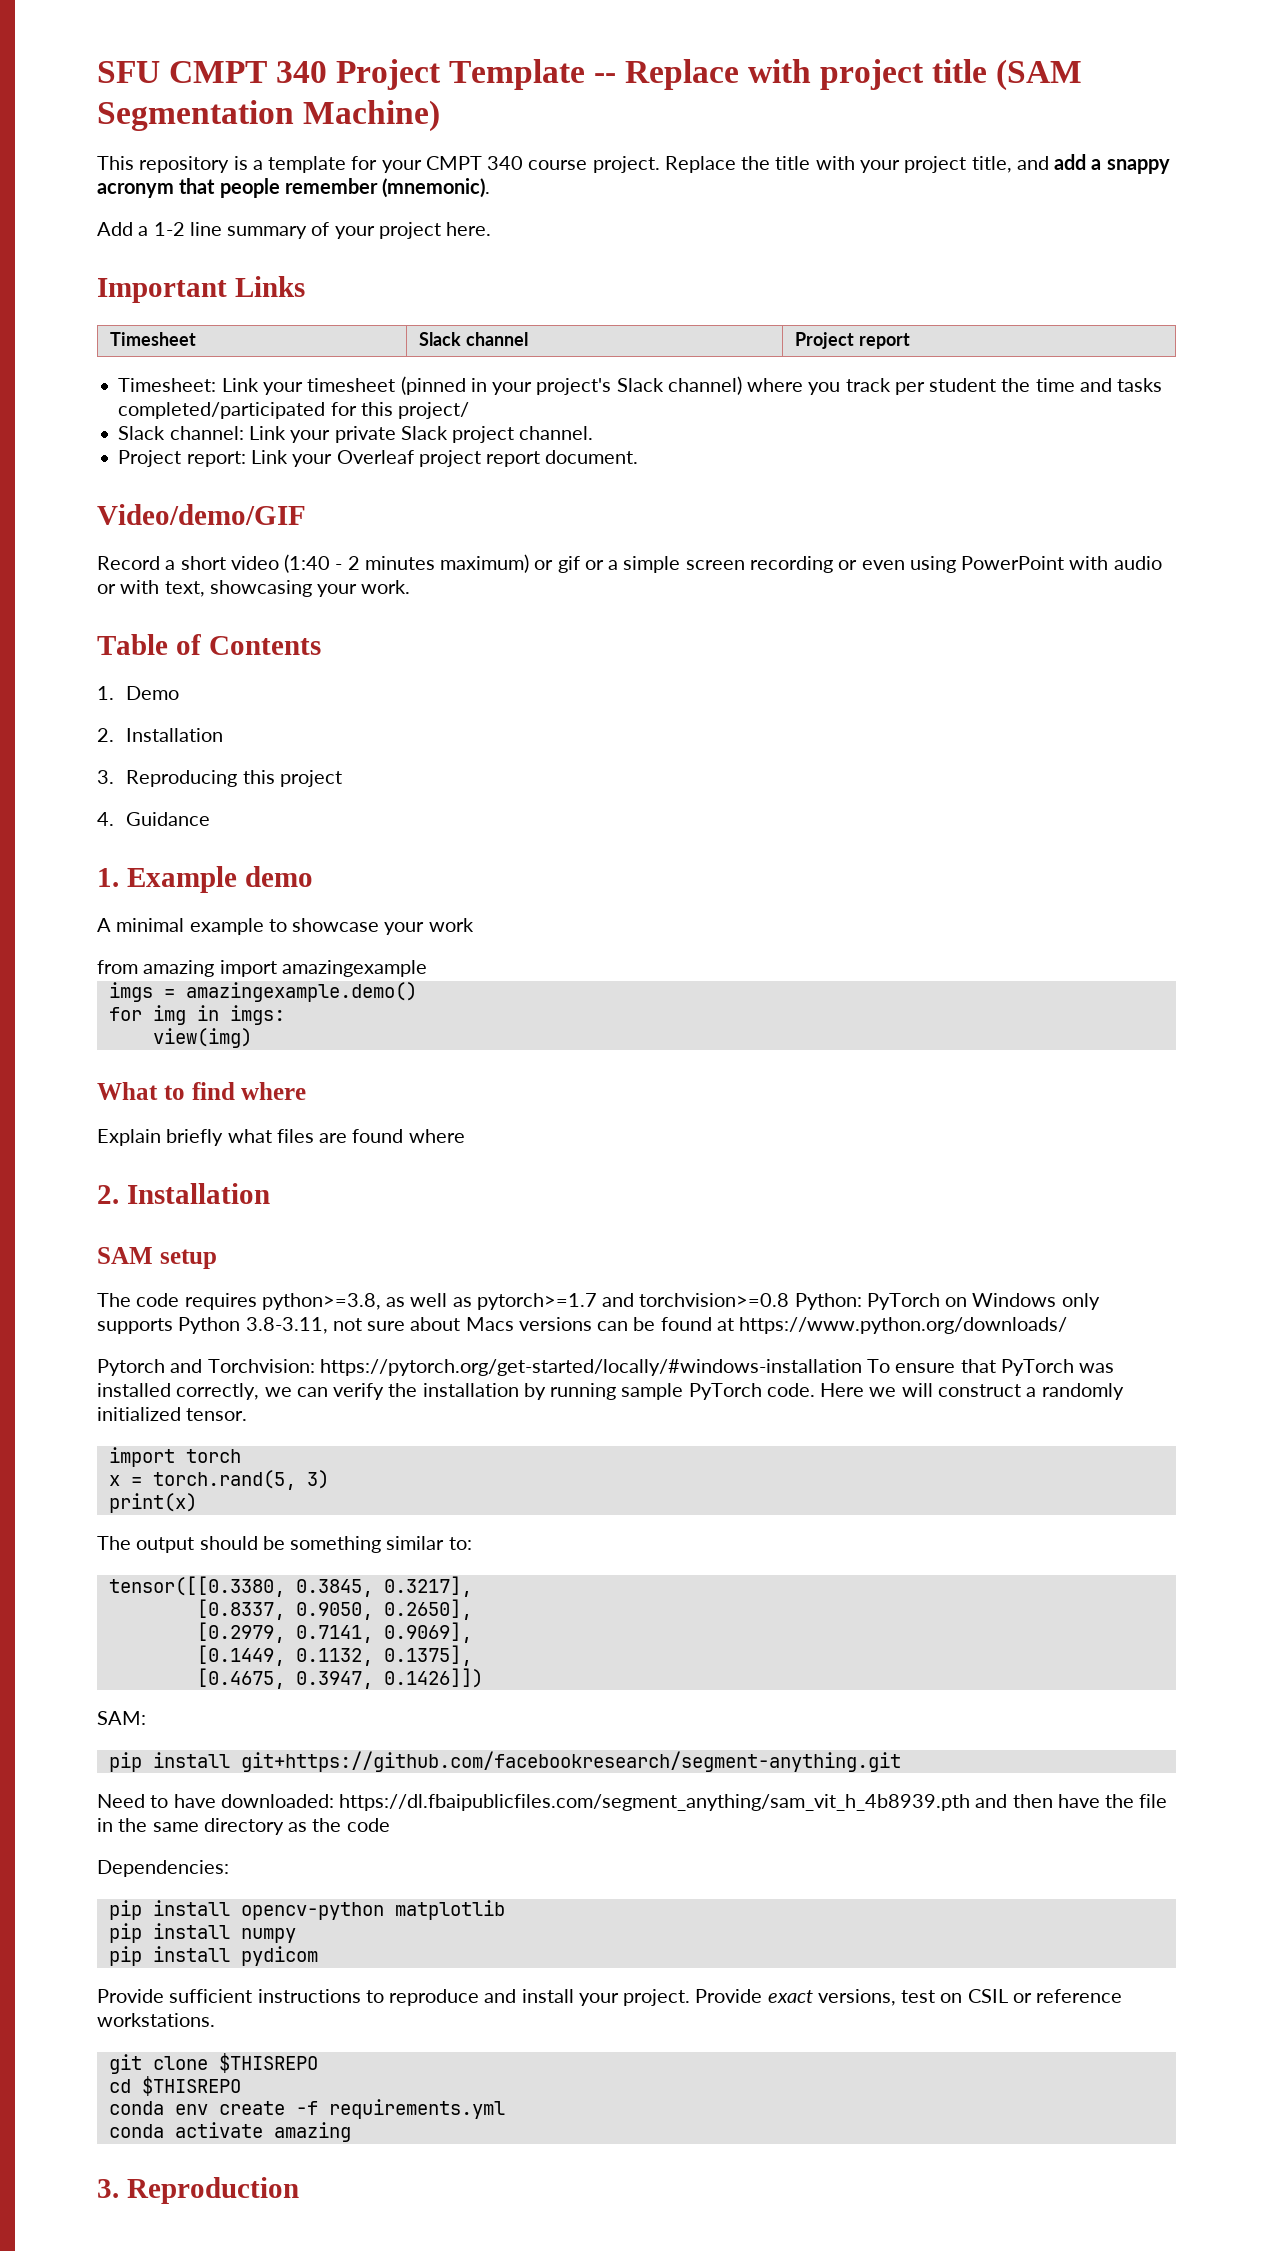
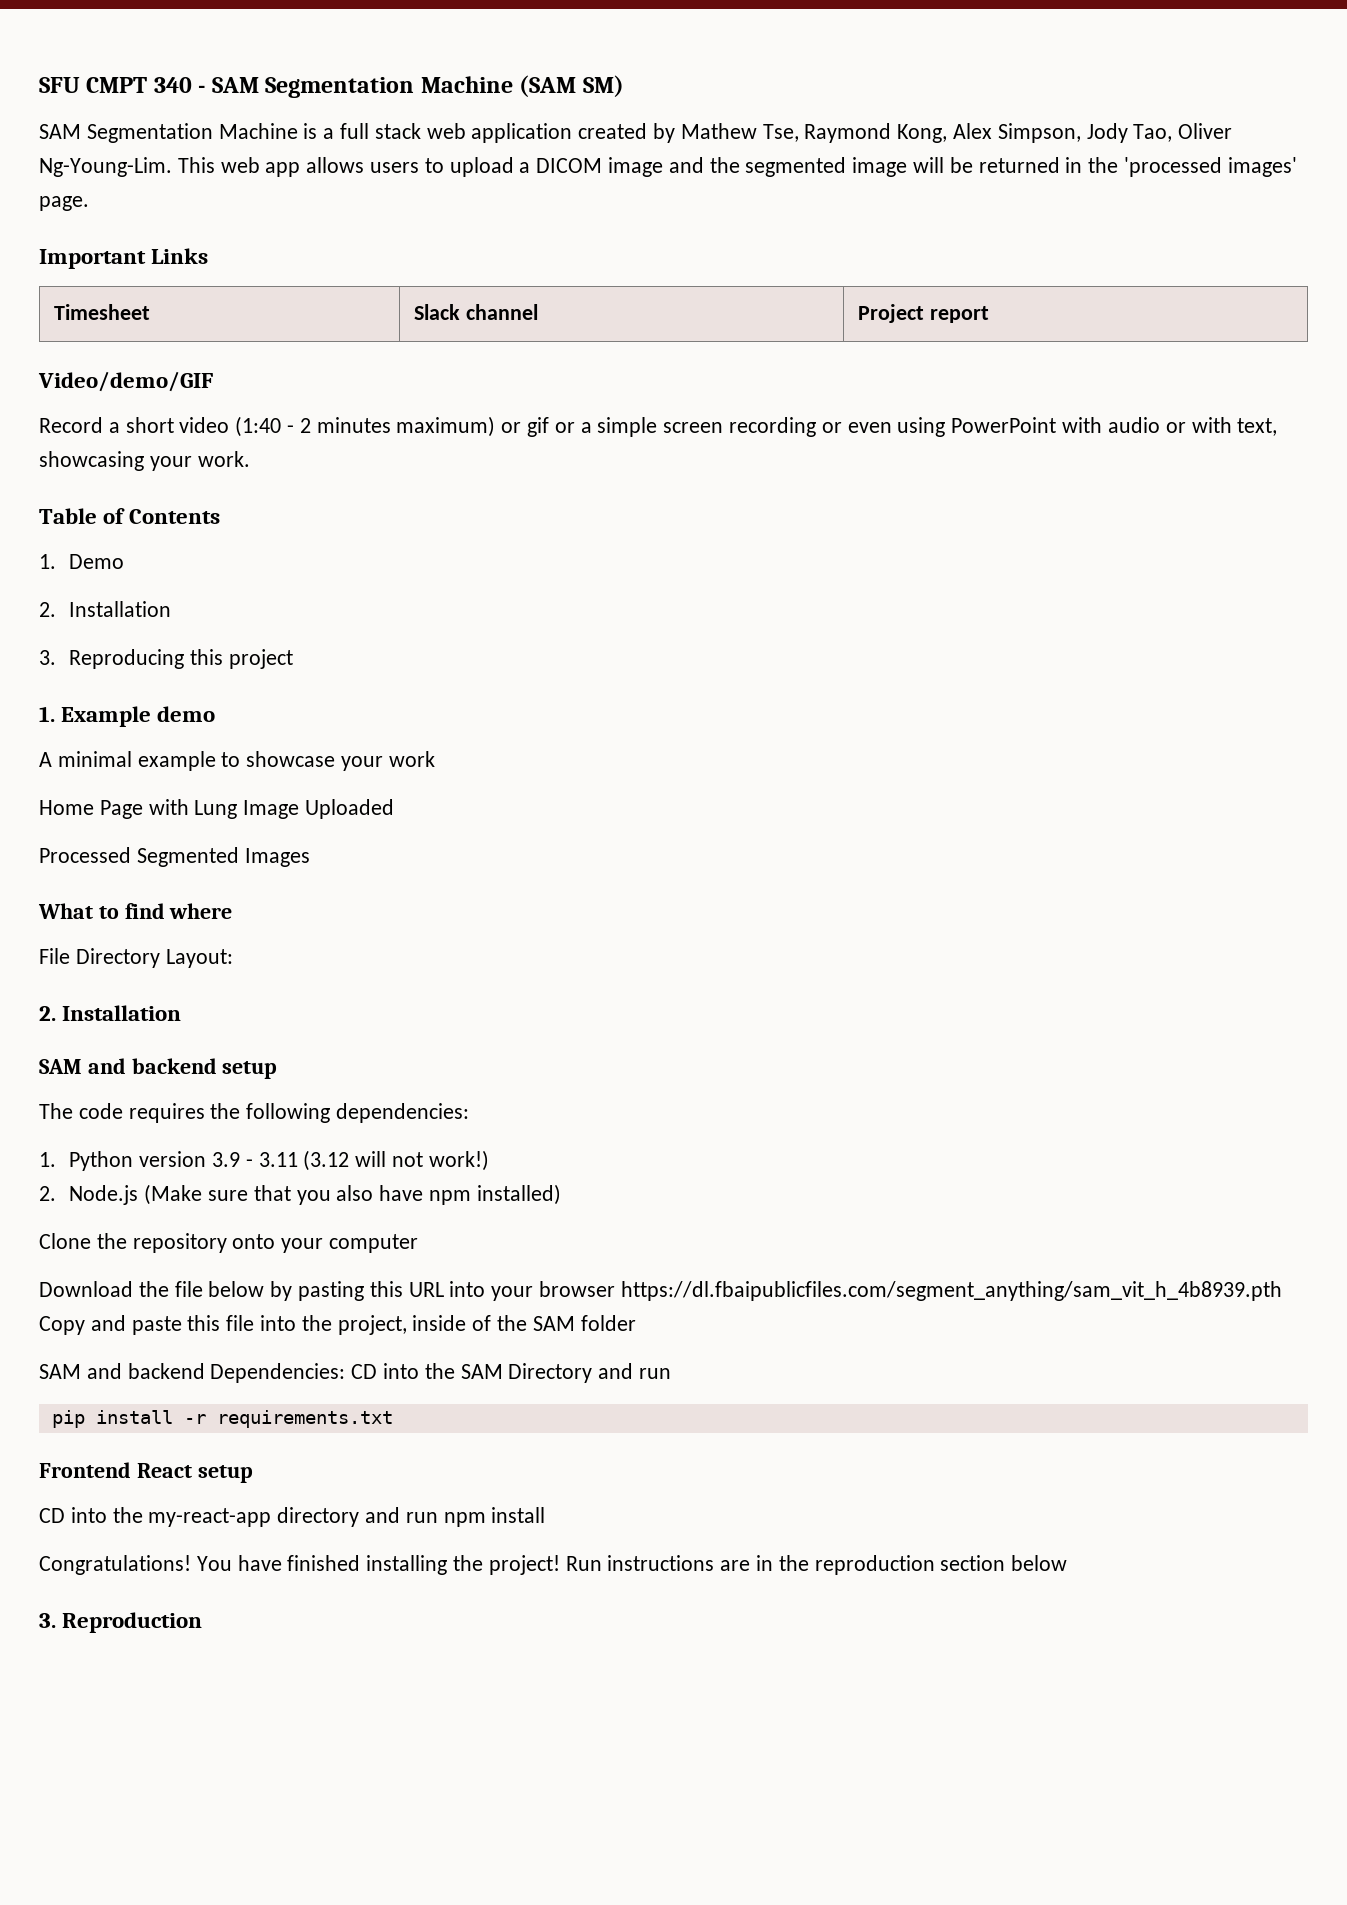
[336,59,1083,91] [97,100,441,132] [97,154,1170,174] [97,178,491,198] [97,222,492,239] Project Template -- Replace with project title (SAM Segmentation Machine) // This repository is a template for your CMPT 340 course project. Replace the title with your project title, and add a snappy acronym that people remember (mnemonic). // Add a 1-2 line summary of your project here. -> [198,75,624,98] [39,123,1233,143] [39,157,1297,177] [39,196,89,211] - SAM Segmentation Machine (SAM SM) // SAM Segmentation Machine is a full stack web application created by Mathew Tse, Raymond Kong, Alex Simpson, Jody Tao, Oliver Ng-Young-Lim. This web app allows users to upload a DICOM image and the segmented image will be returned in the 'processed images' page.
[118,376,1163,395] [118,402,470,419] [118,426,594,443] [118,450,639,467] // Timesheet: Link your timesheet (pinned in your project's Slack channel) where you track per student the time and tasks completed/participated for this project/ // Slack channel: Link your private Slack project channel. // Project report: Link your Overleaf project report document. -> (989, 314) none
[97,812,211,826] // 4. Guidance -> (293, 659) none
[97,960,427,977] [108,982,417,1002] [108,1005,285,1025] [152,1028,252,1048] [97,1082,307,1100] [97,1129,465,1146] from amazing import amazingexample // imgs = amazingexample.demo() // for img in imgs: // view(img) // What to find where // Explain briefly what files are found where -> [39,799,395,819] [39,847,310,867] [38,903,233,919] [39,948,233,968] Home Page with Lung Image Uploaded // Processed Segmented Images // What to find where // File Directory Layout:
(153, 1255) none -> [87,1058,217,1074] and backend
[261,1293,1100,1310] [97,1317,1068,1334] [97,1359,1115,1376] [97,1383,1124,1400] [97,1407,248,1421] [108,1447,241,1467] [108,1470,329,1490] [108,1493,197,1513] [97,1536,472,1553] [108,1576,472,1597] [196,1599,472,1620] [196,1622,472,1643] [196,1645,472,1666] [196,1668,483,1689] [97,1711,146,1725] [108,1751,901,1772] [97,1794,1168,1811] [97,1818,390,1835] [97,1860,229,1877] [108,1900,505,1920] [108,1923,296,1943] [108,1946,318,1966] [97,1989,1123,2006] [97,2013,215,2027] [108,2053,318,2074] [108,2076,241,2096] [108,2099,505,2119] [108,2122,351,2142] python>=3.8, as well as pytorch>=1.7 and torchvision>=0.8 Python: PyTorch on Windows only supports Python 3.8-3.11, not sure about Macs versions can be found at https://www.python.org/downloads/ // Pytorch and Torchvision: https://pytorch.org/get-started/locally/#windows-installation To ensure that PyTorch was installed correctly, we can verify the installation by running sample PyTorch code. Here we will construct a randomly initialized tensor. // import torch // x = torch.rand(5, 3) // print(x) // The output should be something similar to: // tensor([[0.3380, 0.3845, 0.3217], // [0.8337, 0.9050, 0.2650], // [0.2979, 0.7141, 0.9069], // [0.1449, 0.1132, 0.1375], // [0.4675, 0.3947, 0.1426]]) // SAM: // pip install git+https://github.com/facebookresearch/segment-anything.git // Need to have downloaded: https://dl.fbaipublicfiles.com/segment_anything/sam_vit_h_4b8939.pth and then have the file in the same directory as the code // Dependencies: // pip install opencv-python matplotlib // pip install numpy // pip install pydicom // Provide sufficient instructions to reproduce and install your project. Provide exact versions, test on CSIL or reference workstations. // git clone $THISREPO // cd $THISREPO // conda env create -f requirements.yml // conda activate amazing -> [210,1103,470,1123] [39,1150,489,1171] [39,1184,561,1205] [39,1233,419,1253] [39,1281,1282,1301] [39,1315,636,1335] [39,1363,672,1383] [51,1410,393,1428] [39,1462,253,1483] [39,1507,546,1527] [39,1555,1068,1575] the following dependencies: // 1. Python version 3.9 - 3.11 (3.12 will not work!) // 2. Node.js (Make sure that you also have npm installed) // Clone the repository onto your computer // Download the file below by pasting this URL into your browser https://dl.fbaipublicfiles.com/segment_anything/sam_vit_h_4b8939.pth Copy and paste this file into the project, inside of the SAM folder // SAM and backend Dependencies: CD into the SAM Directory and run // pip install -r requirements.txt // Frontend React setup // CD into the my-react-app directory and run npm install // Congratulations! You have finished installing the project! Run instructions are in the reproduction section below

